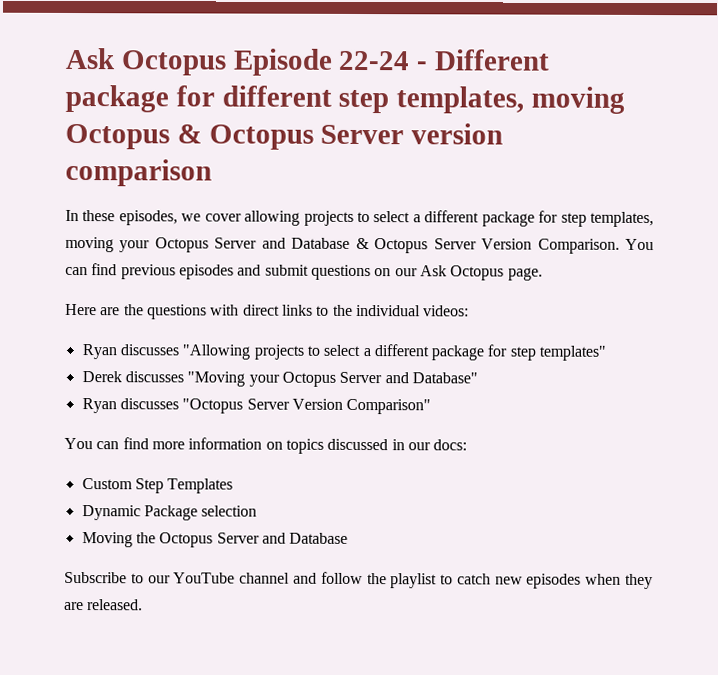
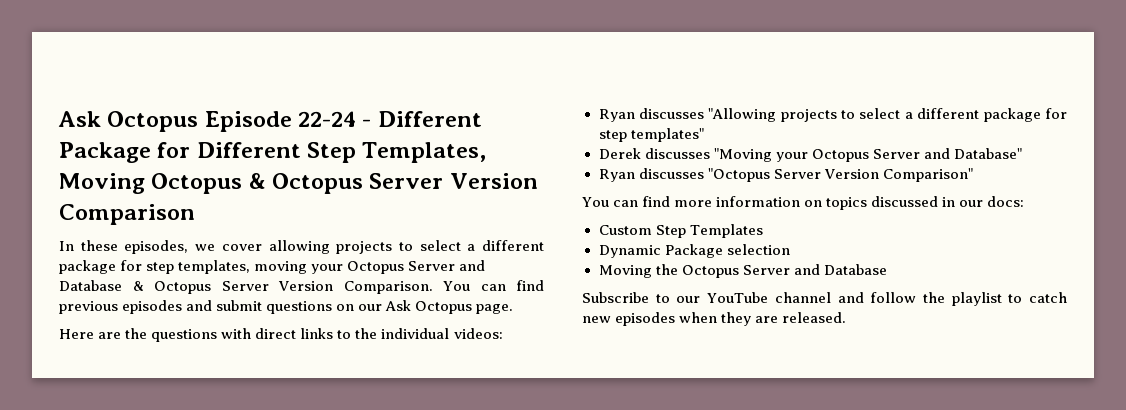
[65,84,626,114] package for different step templates, moving -> [59,142,487,163] [59,173,145,194] Package for Different Step Templates, Moving
[411,123,504,145] [65,158,212,187] version comparison -> [449,173,538,189] [59,204,195,225] Version Comparison

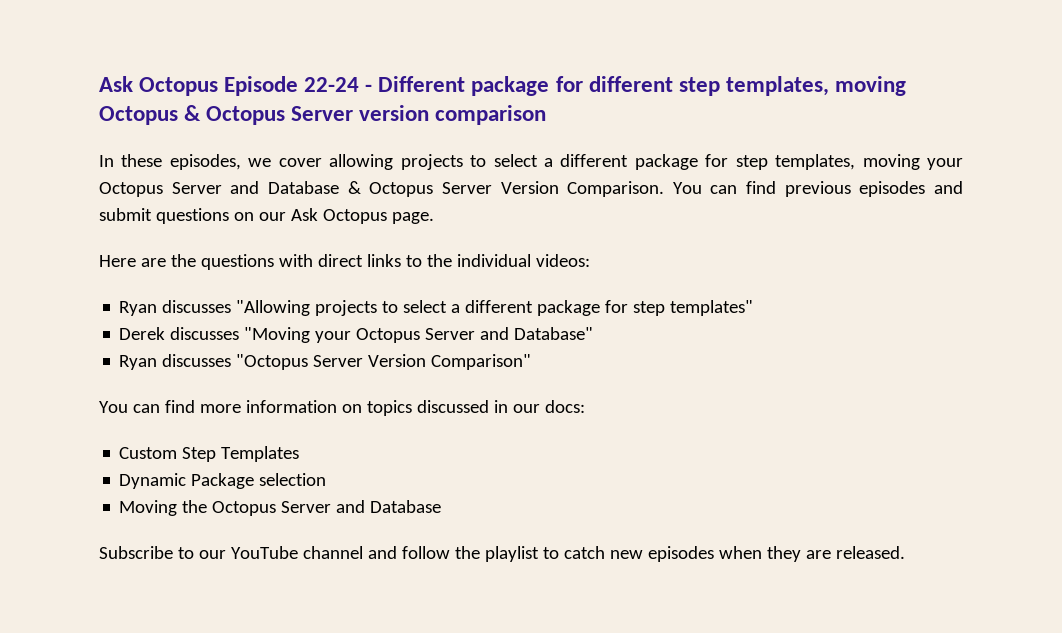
[59,142,487,163] [59,173,145,194] Package for Different Step Templates, Moving -> [471,76,906,96] package for different step templates, moving
[449,173,538,189] [59,204,195,225] Version Comparison -> [359,105,547,125] version comparison

